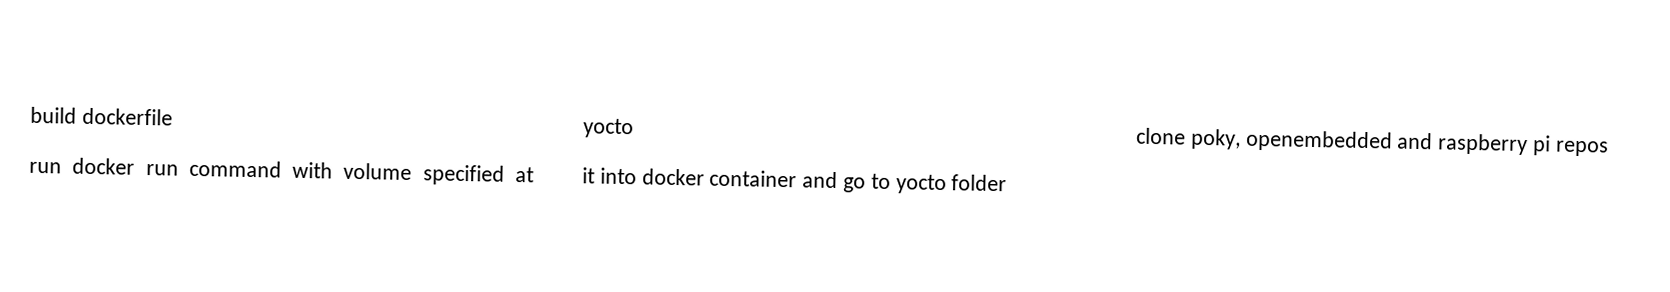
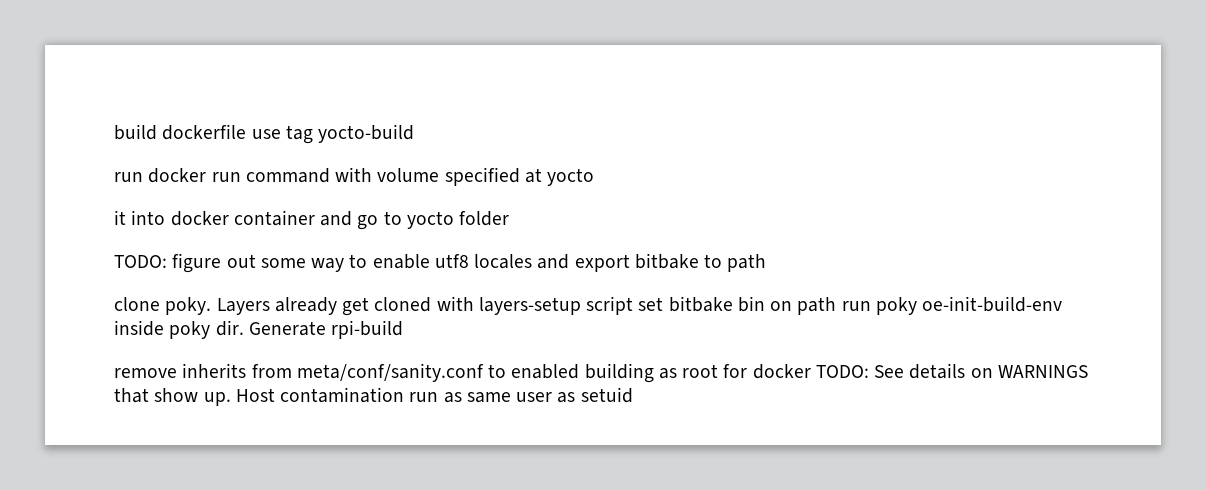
(173, 116) none -> [251,124,415,144] use tag yocto-build
[1136,127,1609,157] clone poky, openembedded and raspberry pi repos -> [114,253,767,273] [114,296,1063,316] [114,320,404,339] [114,363,1088,383] [114,387,633,406] TODO: figure out some way to enable utf8 locales and export bitbake to path // clone poky. Layers already get cloned with layers-setup script set bitbake bin on path run poky oe-init-build-env inside poky dir. Generate rpi-build // remove inherits from meta/conf/sanity.conf to enabled building as root for docker TODO: See details on WARNINGS that show up. Host contamination run as same user as setuid

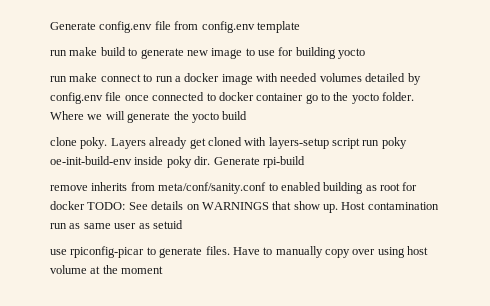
[114,124,415,144] [114,167,595,186] [114,210,166,225] build dockerfile use tag yocto-build // run docker run command with volume specified at yocto // it into -> [50,21,300,33] [50,47,366,59] [50,73,421,85] [50,92,216,104] Generate config.env file from config.env template // run make build to generate new image to use for building yocto // run make connect to run a docker image with needed volumes detailed by config.env file once connected to
[320,211,353,226] and -> (304, 97) none
[406,211,510,229] [114,253,767,273] yocto folder // TODO: figure out some way to enable utf8 locales and export bitbake to path -> [333,92,415,104] [50,111,248,123] the yocto folder. Where we will generate the yocto build
[638,296,837,315] set bitbake bin on path -> (360, 143) none
(633, 395) none -> [50,246,429,258] [50,265,164,274] // use rpiconfig-picar to generate files. Have to manually copy over using host volume at the moment

